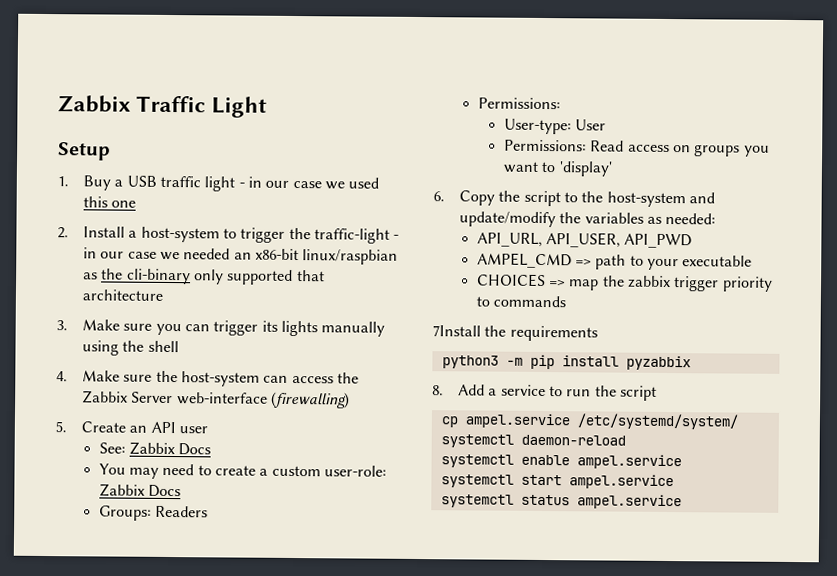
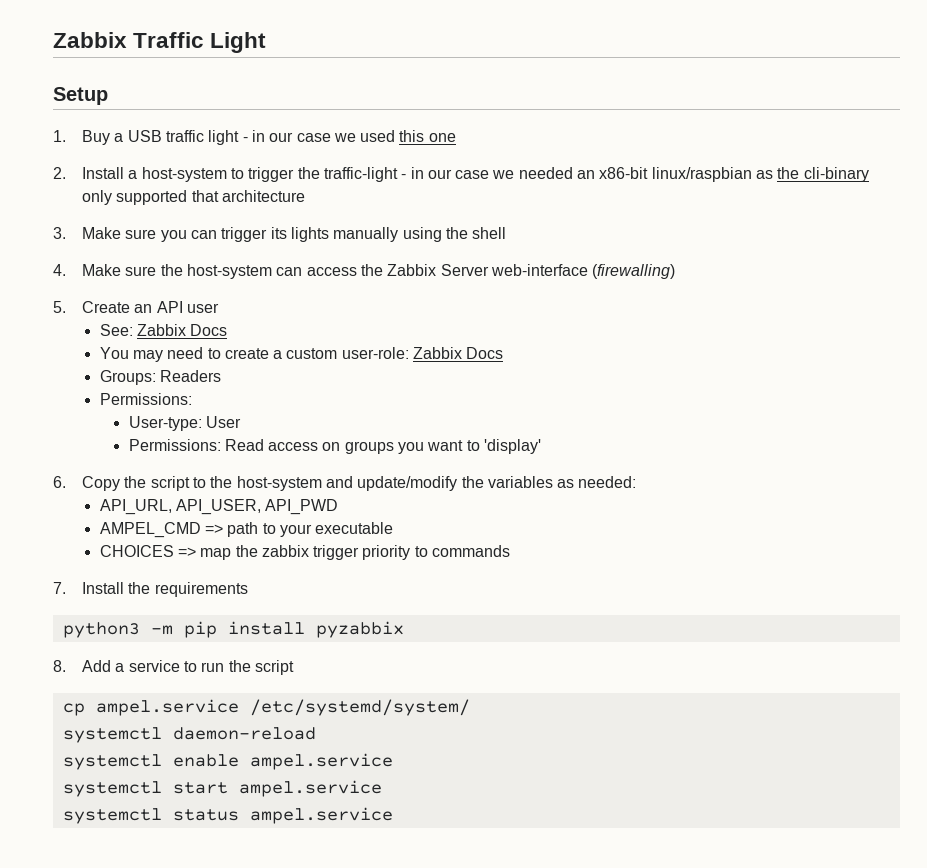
[432,325,481,337] 7Install -> [53,582,124,594] 7. Install

